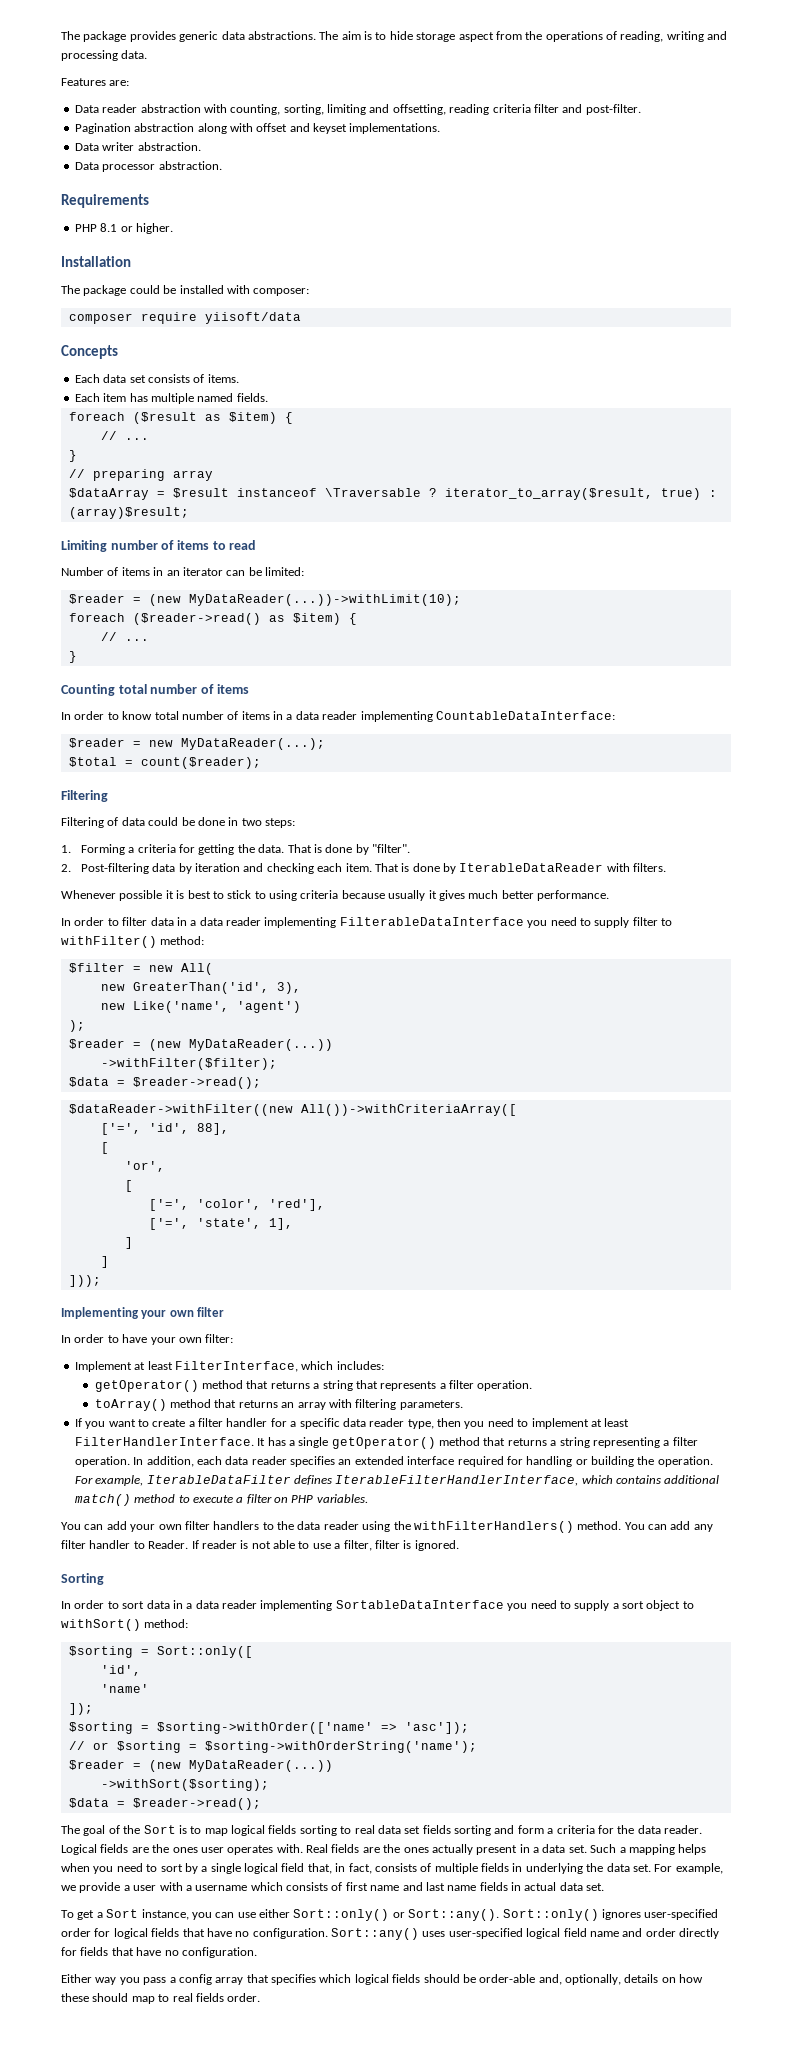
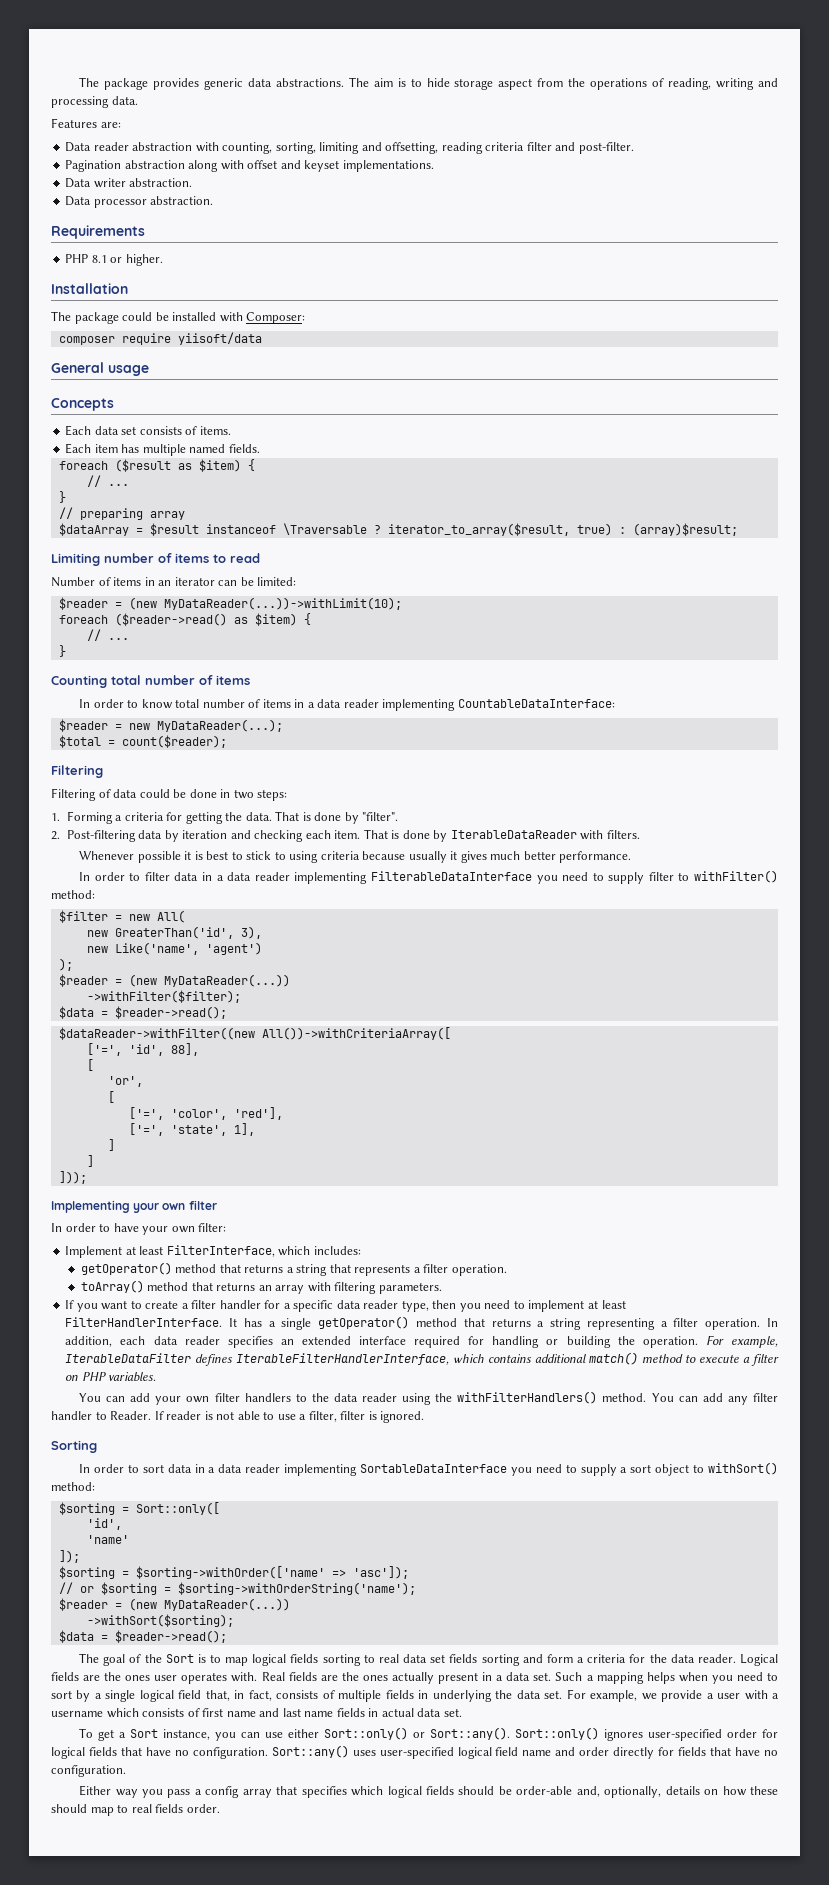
[253,288,310,296] composer: -> [246,312,306,324] Composer:
(301, 318) none -> [51,362,149,376] // General usage

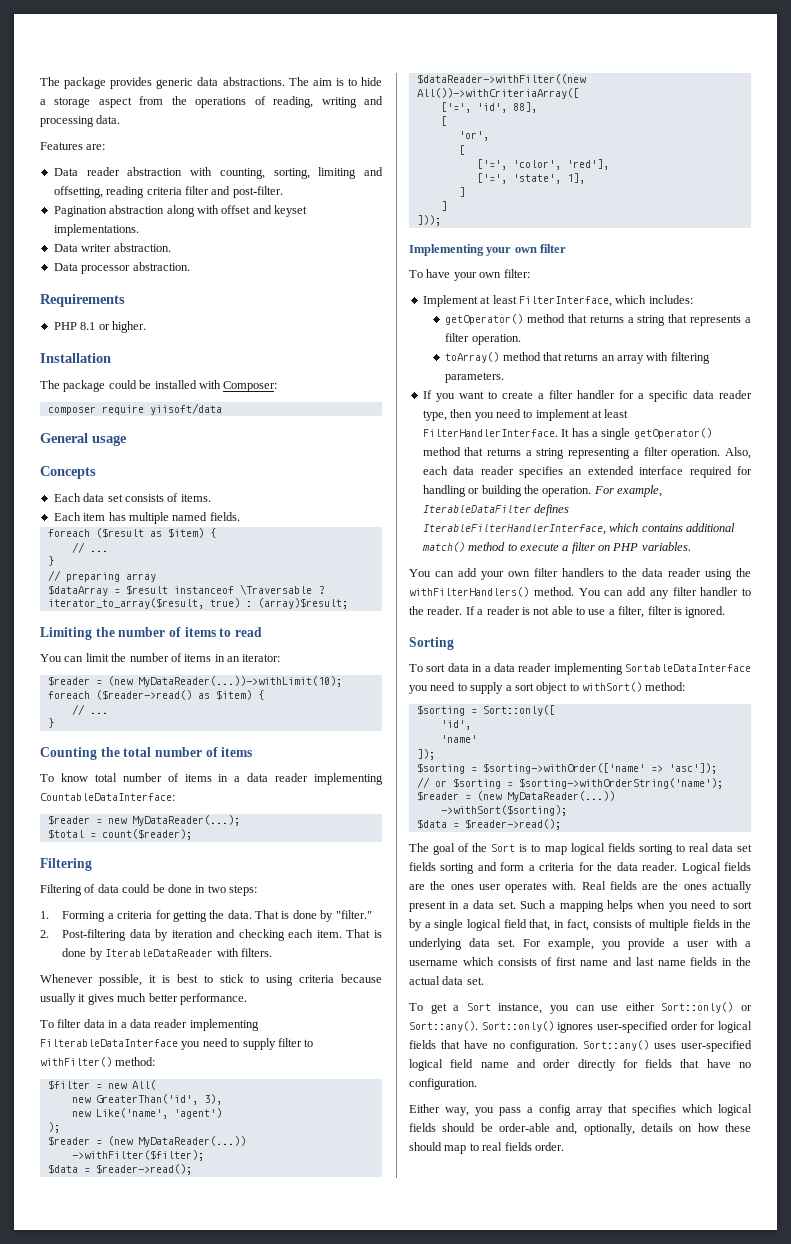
(450, 82) none -> [40,99,46,105] a
(100, 559) none -> [95,627,115,637] the
[51,577,297,587] Number of items in an iterator can be limited: -> [40,653,281,662] You can limit the number of items in an iterator:
(107, 681) none -> [100,747,120,757] the
[79,699,139,708] In order to -> [40,774,54,782] To
[362,812,399,821] "filter". -> [335,910,372,919] "filter."
[137,851,181,863] possible -> [99,974,142,986] possible,
[79,872,141,881] In order to -> [40,1020,54,1028] To
[51,1223,111,1232] In order to -> [409,270,423,278] To
[767,1318,778,1327] [65,1336,113,1347] In addition, -> [725,447,751,459] Also,
[110,1411,164,1420] Reader. If -> [409,606,484,615] the reader. If a
[79,1464,139,1473] In order to -> [409,664,423,672] To
[432,1690,513,1702] underlying the -> [735,919,751,928] [409,938,462,950] the underlying
[641,1693,657,1700] we -> [602,941,621,950] you
(379, 1712) none -> [736,957,751,966] the
[115,1789,138,1798] way -> [445,1107,469,1116] way,

